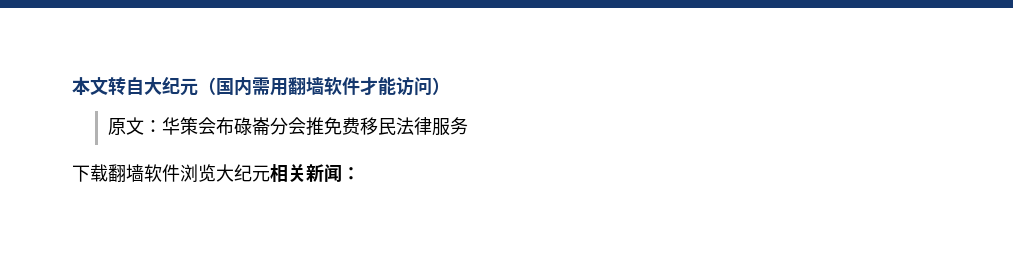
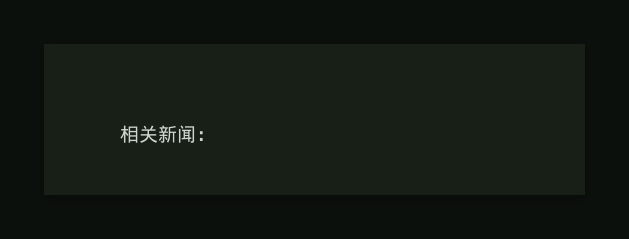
[72,76,450,96] [107,117,468,136] [72,164,270,182] 本文转自大纪元（国内需用翻墙软件才能访问） // 原文：华策会布碌崙分会推免费移民法律服务 // 下载翻墙软件浏览大纪元 -> (120, 134) none

